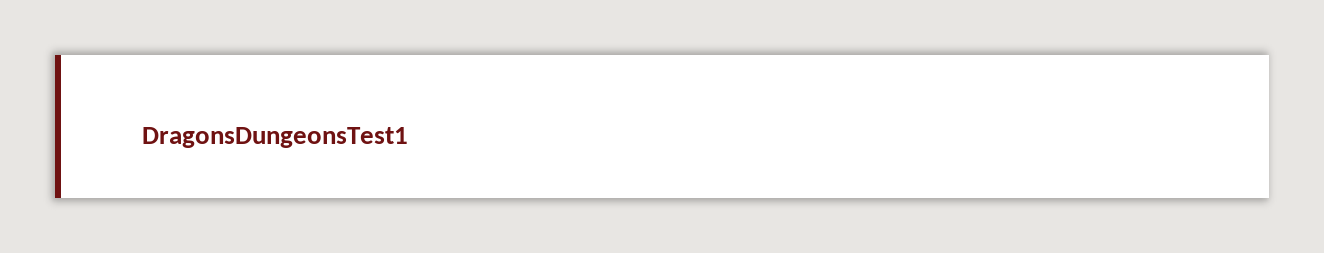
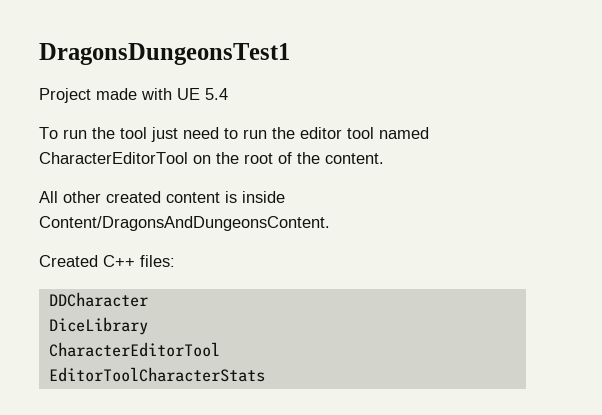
(408, 137) none -> [39,88,228,103] [39,127,429,142] [39,152,384,164] [39,191,285,203] [39,216,330,231] [39,255,175,267] [48,292,148,307] [48,317,148,335] [48,342,220,357] [48,367,265,382] // Project made with UE 5.4 // To run the tool just need to run the editor tool named CharacterEditorTool on the root of the content. // All other created content is inside Content/DragonsAndDungeonsContent. // Created C++ files: // DDCharacter // DiceLibrary // CharacterEditorTool // EditorToolCharacterStats

